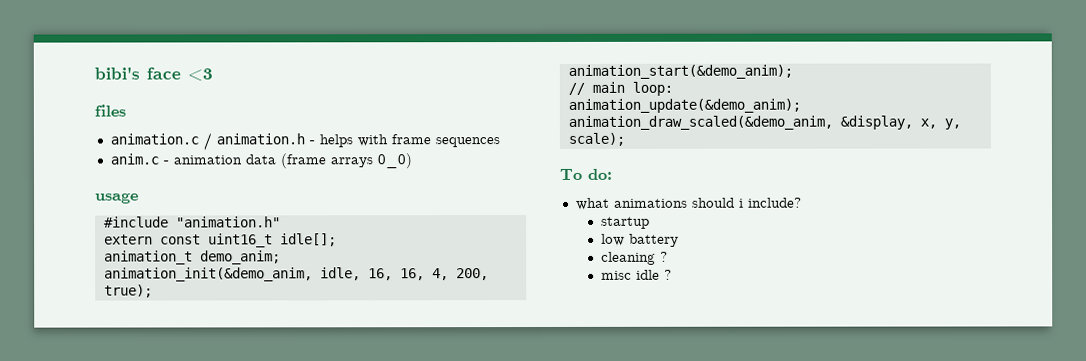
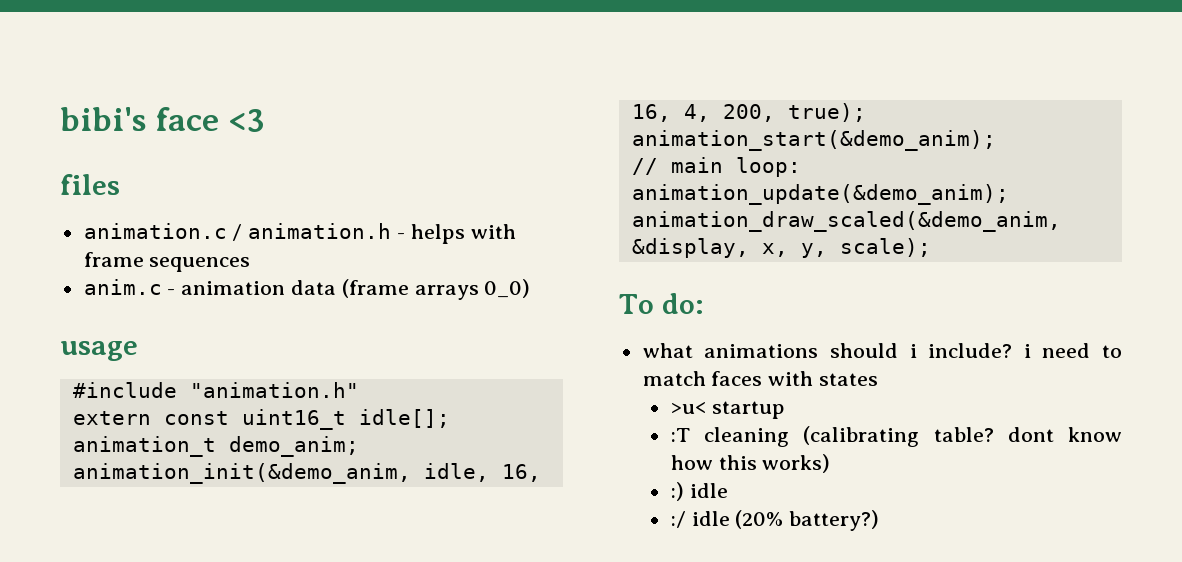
[600,216,650,229] [600,233,679,247] [600,251,668,265] [600,269,672,280] // startup // low battery // cleaning ? // misc idle ? -> [1023,343,1122,358] [642,371,879,386] [670,401,785,419] [670,426,1122,447] [670,454,831,473] [670,482,728,501] [670,510,880,531] i need to match faces with states // >u< startup // :T cleaning (calibrating table? dont know how this works) // :) idle // :/ idle (20% battery?)

